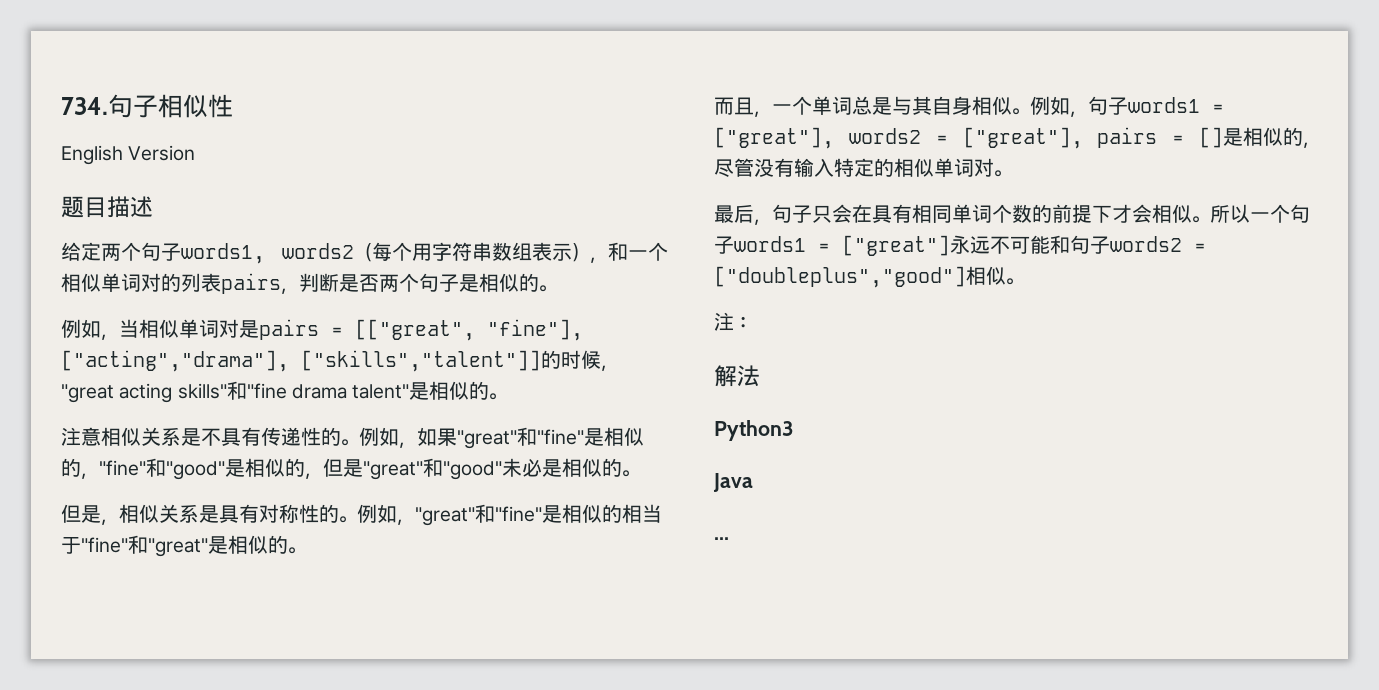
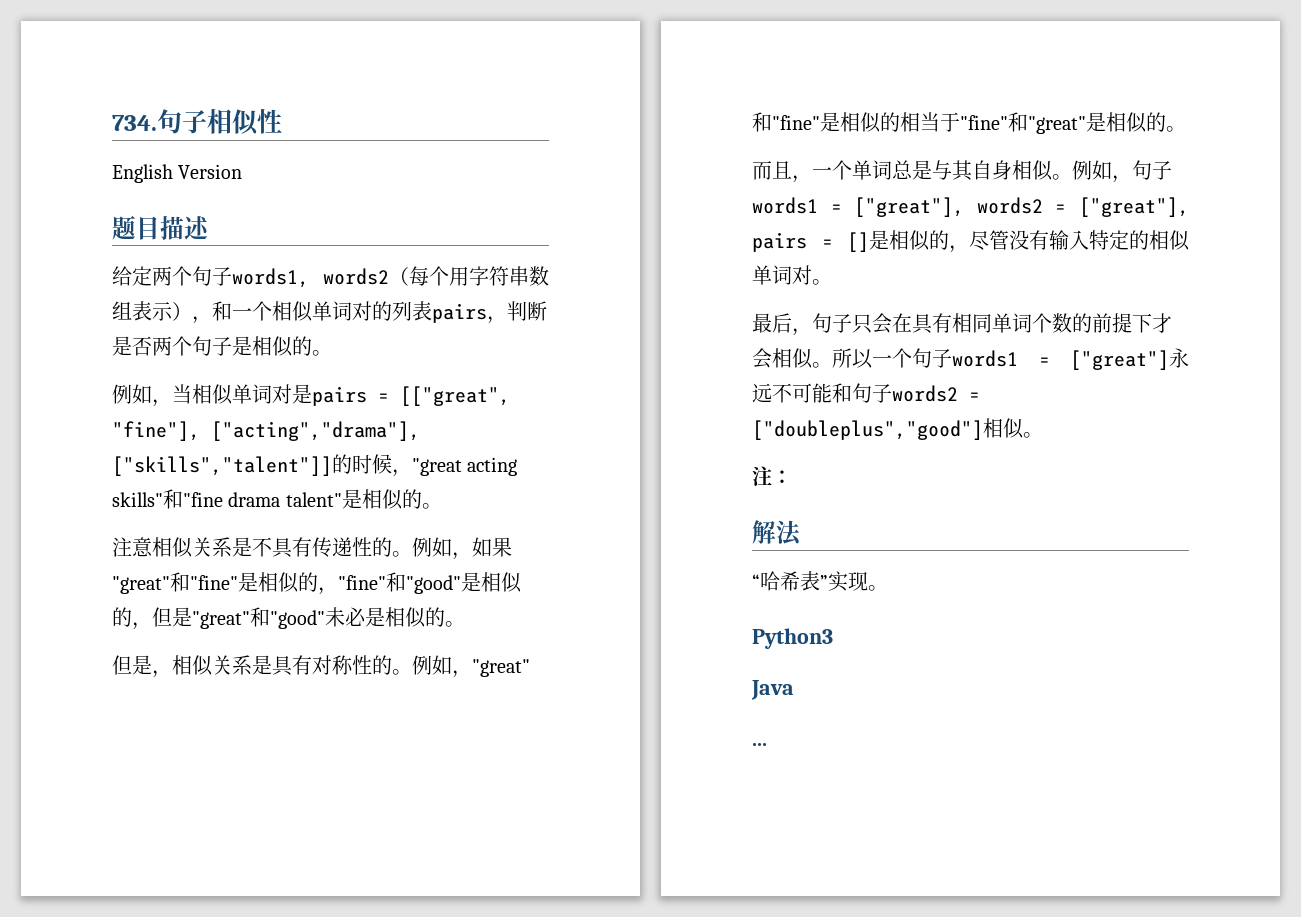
(760, 376) none -> [752,571,888,592] // “哈希表”实现。

